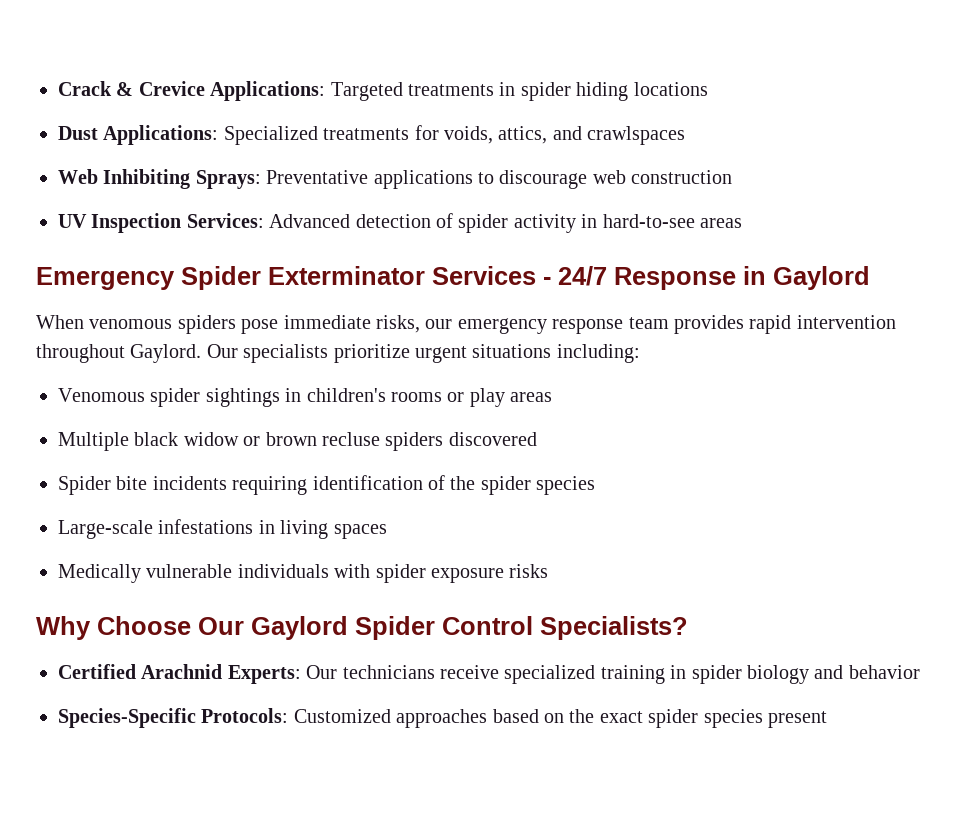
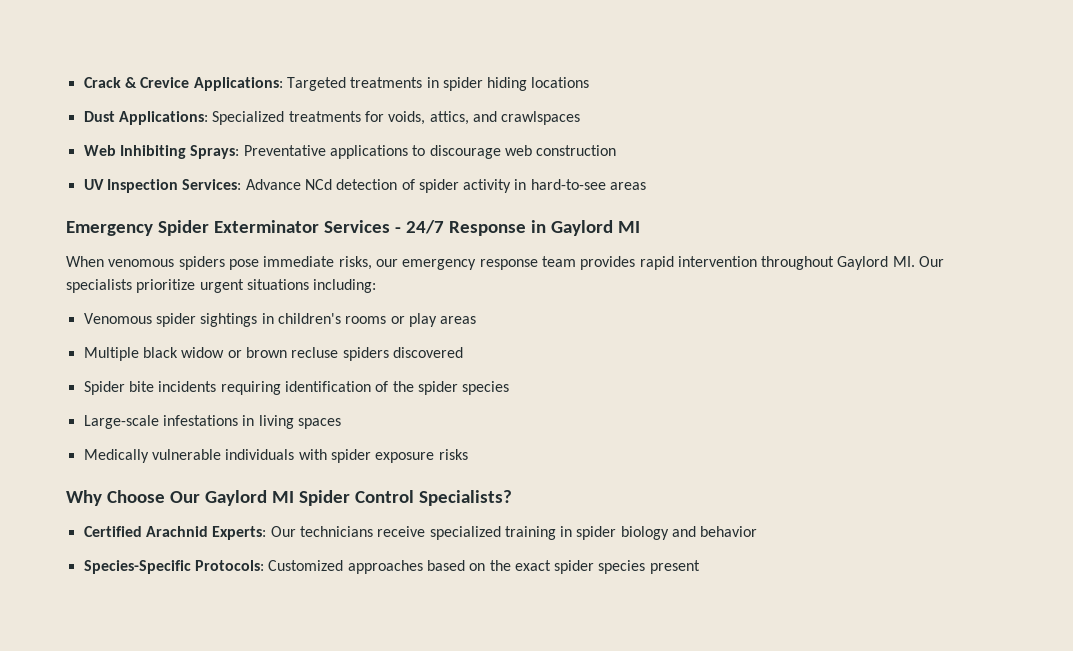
[269,214,351,228] Advanced -> [245,179,332,190] Advance NCd
(870, 278) none -> [617,221,640,233] MI
[130,344,202,363] Gaylord. -> [837,256,915,270] Gaylord MI.
(348, 628) none -> [271,491,294,503] MI

